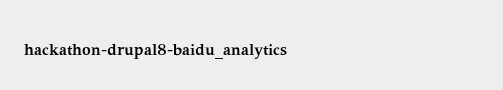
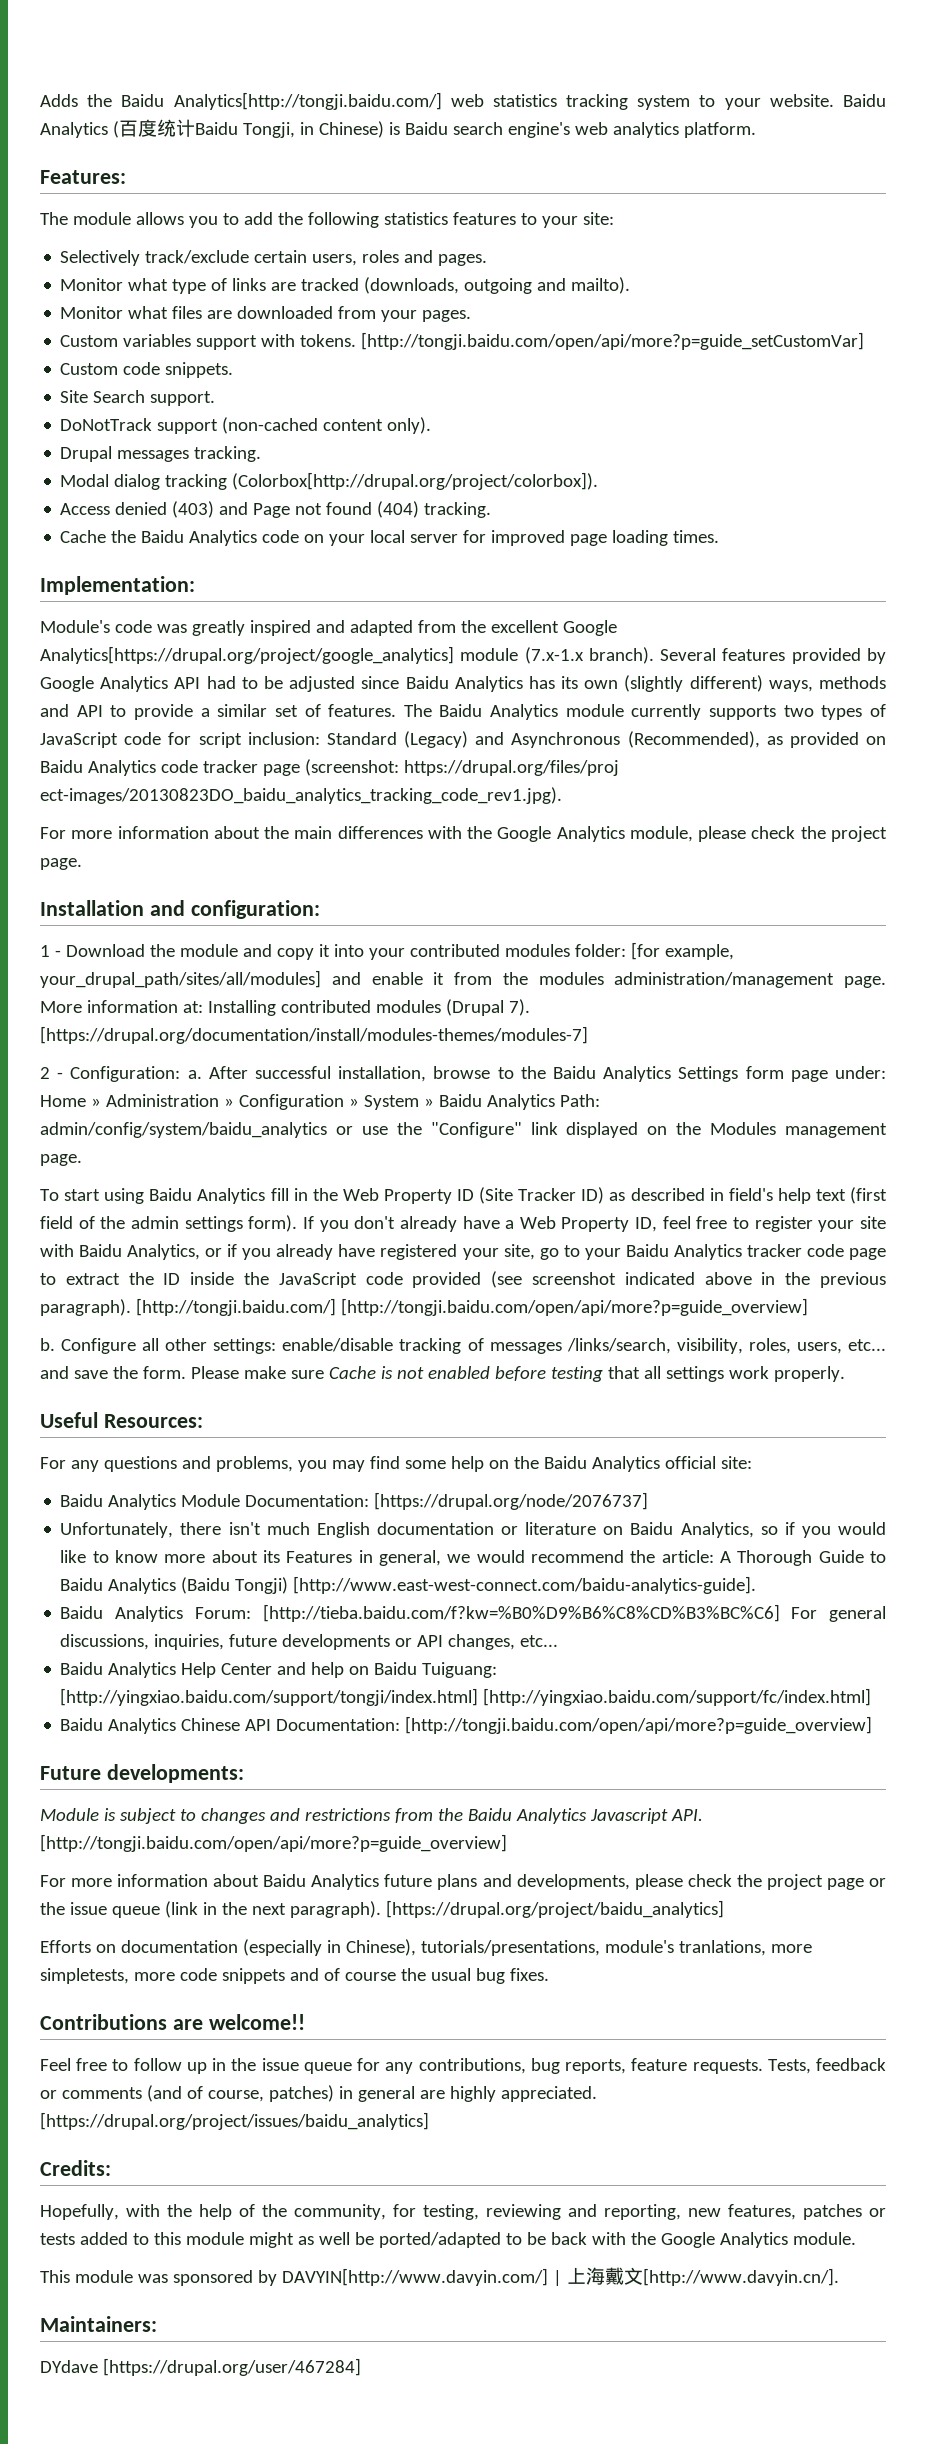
[24,44,287,59] hackathon-drupal8-baidu_analytics -> [40,92,886,110] [40,119,756,138] [40,170,126,184] [40,212,614,228] [60,250,488,266] [60,277,631,294] [60,306,472,322] [60,332,865,350] [60,362,234,378] [60,390,216,406] [60,417,432,434] [60,446,262,462] [60,472,599,490] [60,501,492,518] [60,530,720,546] [40,576,195,595] [40,620,617,636] [40,646,887,664] [40,675,886,692] [40,704,886,720] [40,731,886,748] [40,759,619,776] [40,787,562,804] [40,826,887,842] [40,858,82,870] [40,900,320,919] [40,942,734,960] [40,970,886,988] [40,999,530,1016] [40,1026,588,1044] [40,1066,887,1082] [40,1094,600,1110] [40,1122,887,1138] [40,1154,82,1166] [40,1187,888,1204] [40,1215,886,1232] [40,1244,886,1260] [40,1271,886,1288] [40,1298,808,1316] [40,1338,887,1354] [40,1366,845,1382] [40,1412,203,1428] [40,1456,752,1472] [60,1492,649,1510] [60,1522,886,1538] [60,1550,887,1566] [60,1576,757,1594] [60,1604,886,1622] [60,1634,559,1650] [60,1662,498,1678] [60,1688,872,1706] [60,1716,873,1734] [40,1764,244,1783] [40,1808,703,1824] [40,1834,507,1852] [40,1874,887,1890] [40,1900,724,1918] [40,1939,812,1956] [40,1968,549,1984] [40,2014,305,2030] [40,2058,887,2074] [40,2085,597,2102] [40,2112,429,2130] [40,2160,111,2176] [40,2204,886,2220] [40,2232,856,2248] [40,2267,839,2286] [40,2316,157,2332] [40,2358,361,2376] Adds the Baidu Analytics[http://tongji.baidu.com/] web statistics tracking system to your website. Baidu Analytics (百度统计Baidu Tongji, in Chinese) is Baidu search engine's web analytics platform. // Features: // The module allows you to add the following statistics features to your site: // Selectively track/exclude certain users, roles and pages. // Monitor what type of links are tracked (downloads, outgoing and mailto). // Monitor what files are downloaded from your pages. // Custom variables support with tokens. [http://tongji.baidu.com/open/api/more?p=guide_setCustomVar] // Custom code snippets. // Site Search support. // DoNotTrack support (non-cached content only). // Drupal messages tracking. // Modal dialog tracking (Colorbox[http://drupal.org/project/colorbox]). // Access denied (403) and Page not found (404) tracking. // Cache the Baidu Analytics code on your local server for improved page loading times. // Implementation: // Module's code was greatly inspired and adapted from the excellent Google Analytics[https://drupal.org/project/google_analytics] module (7.x-1.x branch). Several features provided by Google Analytics API had to be adjusted since Baidu Analytics has its own (slightly different) ways, methods and API to provide a similar set of features. The Baidu Analytics module currently supports two types of JavaScript code for script inclusion: Standard (Legacy) and Asynchronous (Recommended), as provided on Baidu Analytics code tracker page (screenshot: https://drupal.org/files/proj ect-images/20130823DO_baidu_analytics_tracking_code_rev1.jpg). // For more information about the main differences with the Google Analytics module, please check the project page. // Installation and configuration: // 1 - Download the module and copy it into your contributed modules folder: [for example, your_drupal_path/sites/all/modules] and enable it from the modules administration/management page. More information at: Installing contributed modules (Drupal 7). [https://drupal.org/documentation/install/modules-themes/modules-7] // 2 - Configuration: a. After successful installation, browse to the Baidu Analytics Settings form page under: Home » Administration » Configuration » System » Baidu Analytics Path: admin/config/system/baidu_analytics or use the "Configure" link displayed on the Modules management page. // To start using Baidu Analytics fill in the Web Property ID (Site Tracker ID) as described in field's help text (first field of the admin settings form). If you don't already have a Web Property ID, feel free to register your site with Baidu Analytics, or if you already have registered your site, go to your Baidu Analytics tracker code page to extract the ID inside the JavaScript code provided (see screenshot indicated above in the previous paragraph). [http://tongji.baidu.com/] [http://tongji.baidu.com/open/api/more?p=guide_overview] // b. Configure all other settings: enable/disable tracking of messages /links/search, visibility, roles, users, etc... and save the form. Please make sure Cache is not enabled before testing that all settings work properly. // Useful Resources: // For any questions and problems, you may find some help on the Baidu Analytics official site: // Baidu Analytics Module Documentation: [https://drupal.org/node/2076737] // Unfortunately, there isn't much English documentation or literature on Baidu Analytics, so if you would like to know more about its Features in general, we would recommend the article: A Thorough Guide to Baidu Analytics (Baidu Tongji) [http://www.east-west-connect.com/baidu-analytics-guide]. // Baidu Analytics Forum: [http://tieba.baidu.com/f?kw=%B0%D9%B6%C8%CD%B3%BC%C6] For general discussions, inquiries, future developments or API changes, etc... // Baidu Analytics Help Center and help on Baidu Tuiguang: [http://yingxiao.baidu.com/support/tongji/index.html] [http://yingxiao.baidu.com/support/fc/index.html] // Baidu Analytics Chinese API Documentation: [http://tongji.baidu.com/open/api/more?p=guide_overview] // Future developments: // Module is subject to changes and restrictions from the Baidu Analytics Javascript API. [http://tongji.baidu.com/open/api/more?p=guide_overview] // For more information about Baidu Analytics future plans and developments, please check the project page or the issue queue (link in the next paragraph). [https://drupal.org/project/baidu_analytics] // Efforts on documentation (especially in Chinese), tutorials/presentations, module's tranlations, more simpletests, more code snippets and of course the usual bug fixes. // Contributions are welcome!! // Feel free to follow up in the issue queue for any contributions, bug reports, feature requests. Tests, feedback or comments (and of course, patches) in general are highly appreciated. [https://drupal.org/project/issues/baidu_analytics] // Credits: // Hopefully, with the help of the community, for testing, reviewing and reporting, new features, patches or tests added to this module might as well be ported/adapted to be back with the Google Analytics module. // This module was sponsored by DAVYIN[http://www.davyin.com/] | 上海戴文[http://www.davyin.cn/]. // Maintainers: // DYdave [https://drupal.org/user/467284]

